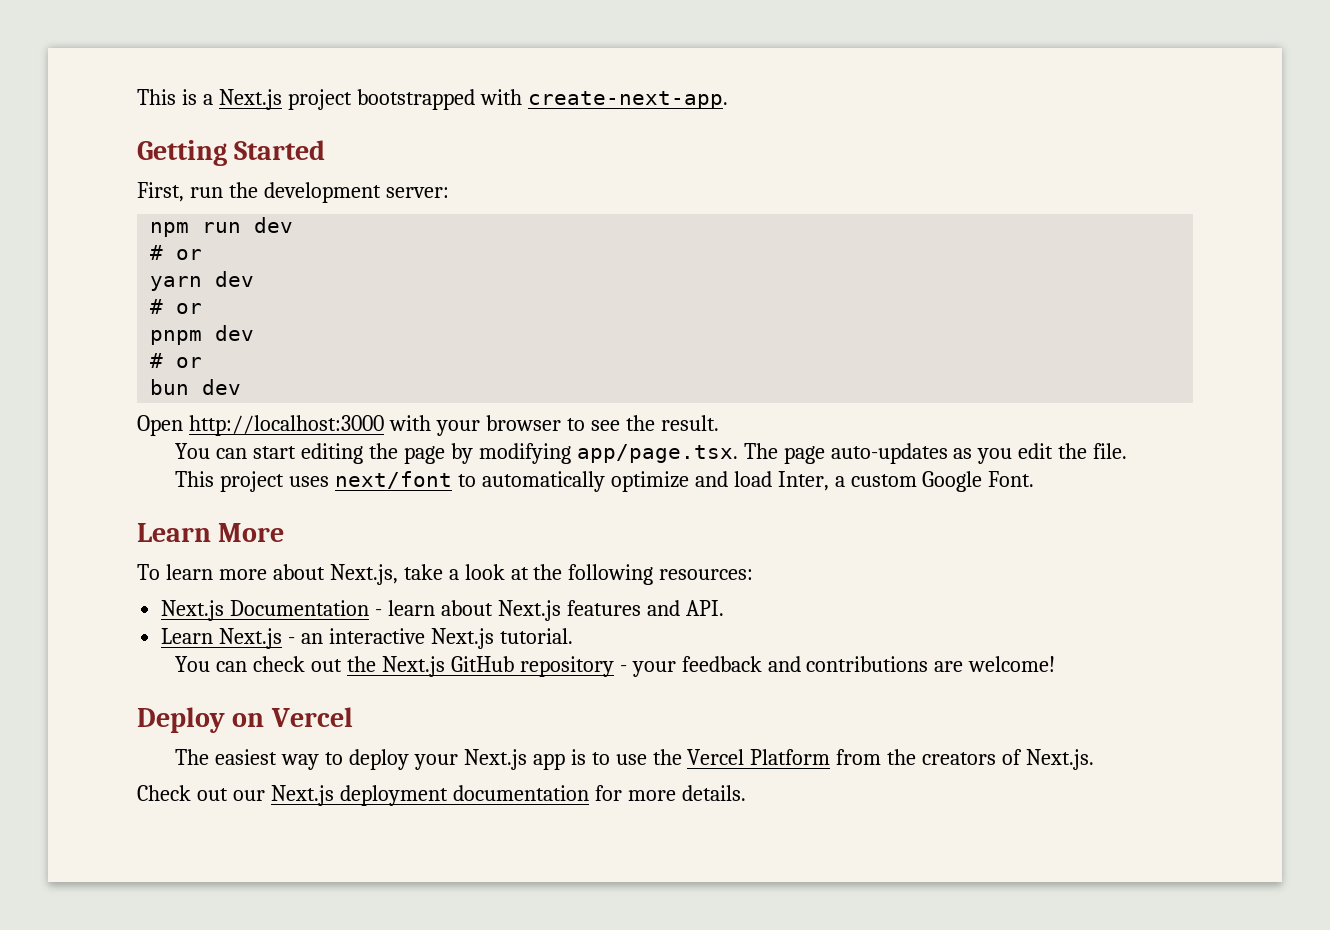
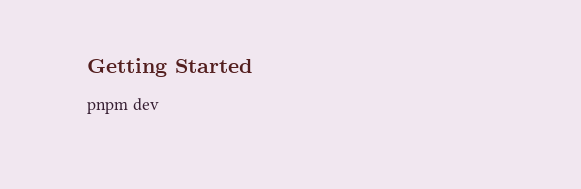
[137,89,728,110] [137,140,326,166] [137,182,449,203] [150,217,294,237] [150,245,203,260] [150,271,255,291] [150,299,203,314] [150,325,255,345] [150,353,203,368] [150,379,242,395] [137,415,719,436] [175,443,1128,464] [175,471,1035,492] [137,523,285,542] [137,564,754,585] [161,600,724,621] [161,628,573,649] [175,656,1056,677] [137,707,353,733] [175,749,1095,770] [137,785,746,806] This is a Next.js project bootstrapped with create-next-app. // Getting Started // First, run the development server: // npm run dev // # or // yarn dev // # or // pnpm dev // # or // bun dev // Open http://localhost:3000 with your browser to see the result. // You can start editing the page by modifying app/page.tsx. The page auto-updates as you edit the file. // This project uses next/font to automatically optimize and load Inter, a custom Google Font. // Learn More // To learn more about Next.js, take a look at the following resources: // Next.js Documentation - learn about Next.js features and API. // Learn Next.js - an interactive Next.js tutorial. // You can check out the Next.js GitHub repository - your feedback and contributions are welcome! // Deploy on Vercel // The easiest way to deploy your Next.js app is to use the Vercel Platform from the creators of Next.js. // Check out our Next.js deployment documentation for more details. -> [87,58,252,77] [87,98,159,114] Getting Started // pnpm dev

